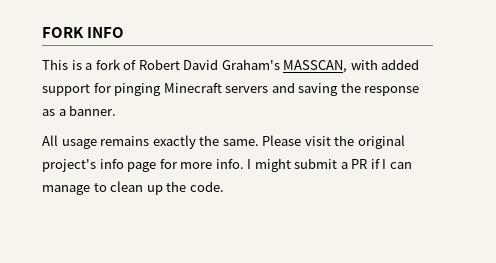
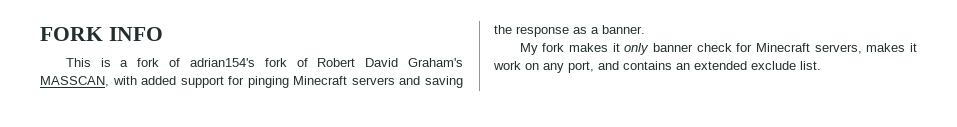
(137, 65) none -> [189,58,308,67] adrian154's fork of
[42,135,405,149] [42,158,412,172] [42,181,224,195] All usage remains exactly the same. Please visit the original project's info page for more info. I might submit a PR if I can manage to clean up the code. -> [519,43,917,55] [493,61,821,73] My fork makes it only banner check for Minecraft servers, makes it work on any port, and contains an extended exclude list.

